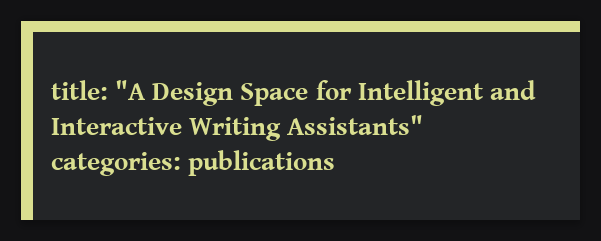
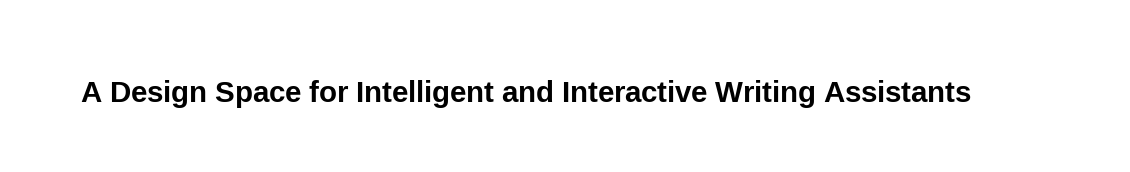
[51,80,146,100] title: "A -> [81,82,102,102] A
[287,115,424,135] [51,150,336,176] Assistants" categories: publications -> [824,80,971,102] Assistants

